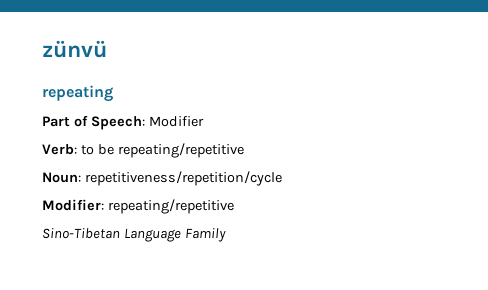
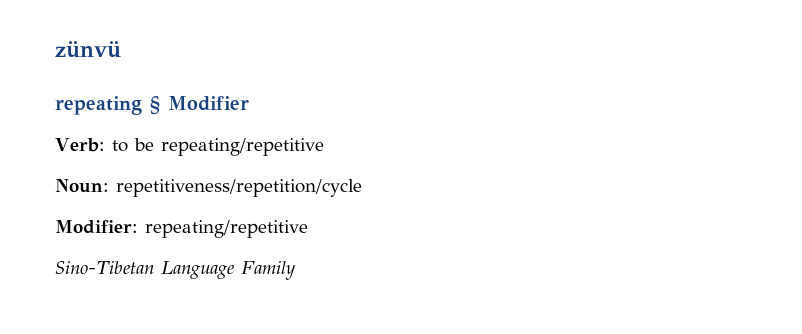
[42,115,145,130] // Part of Speech: -> [150,96,160,115] §

